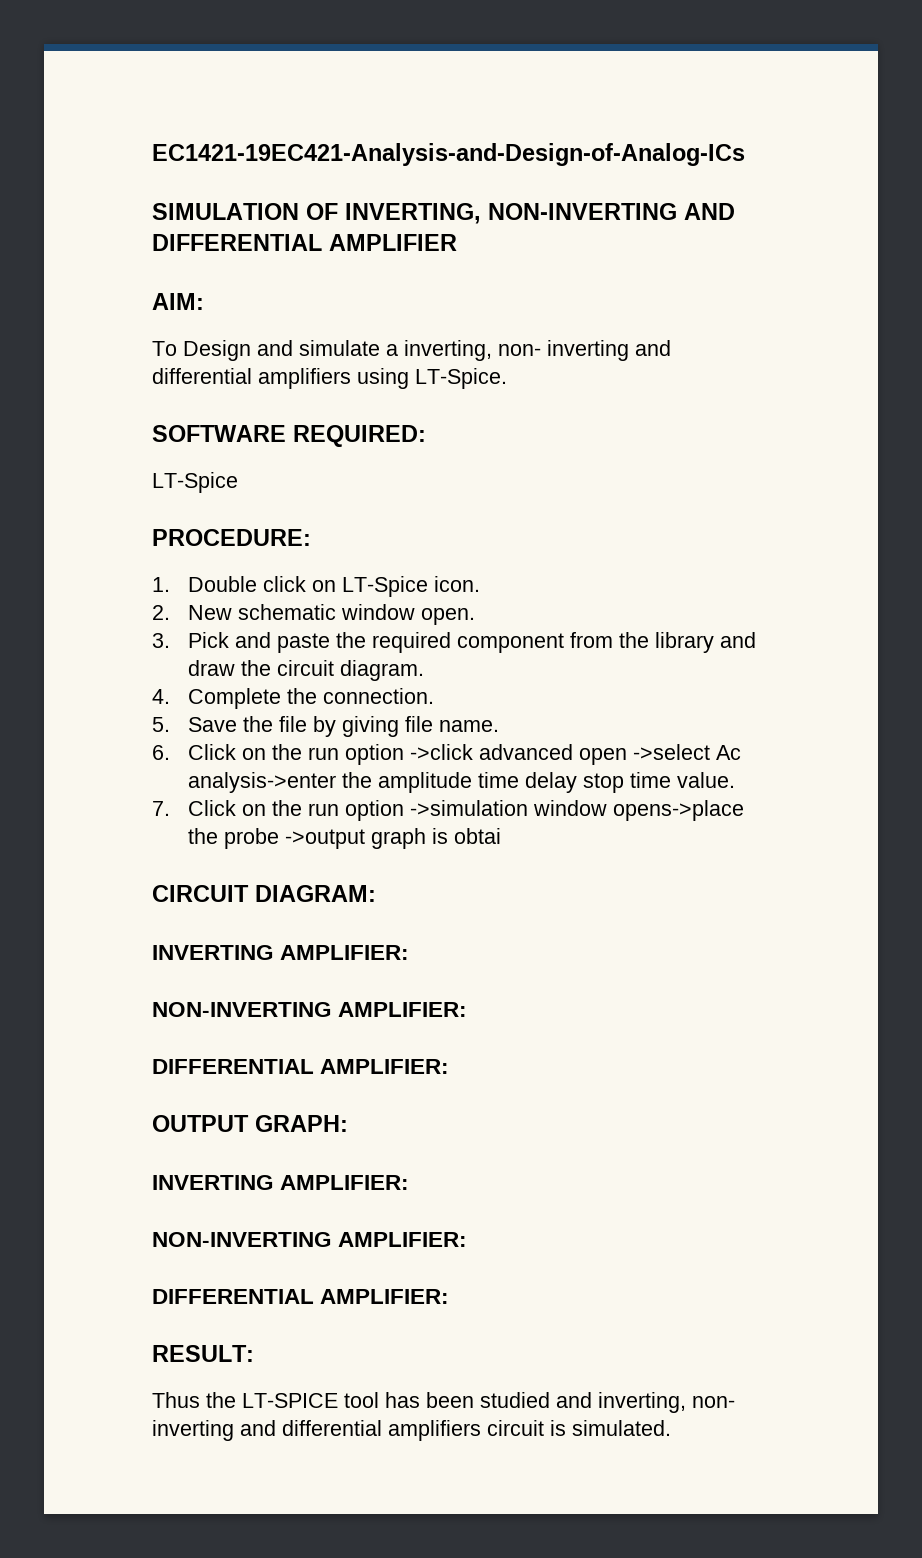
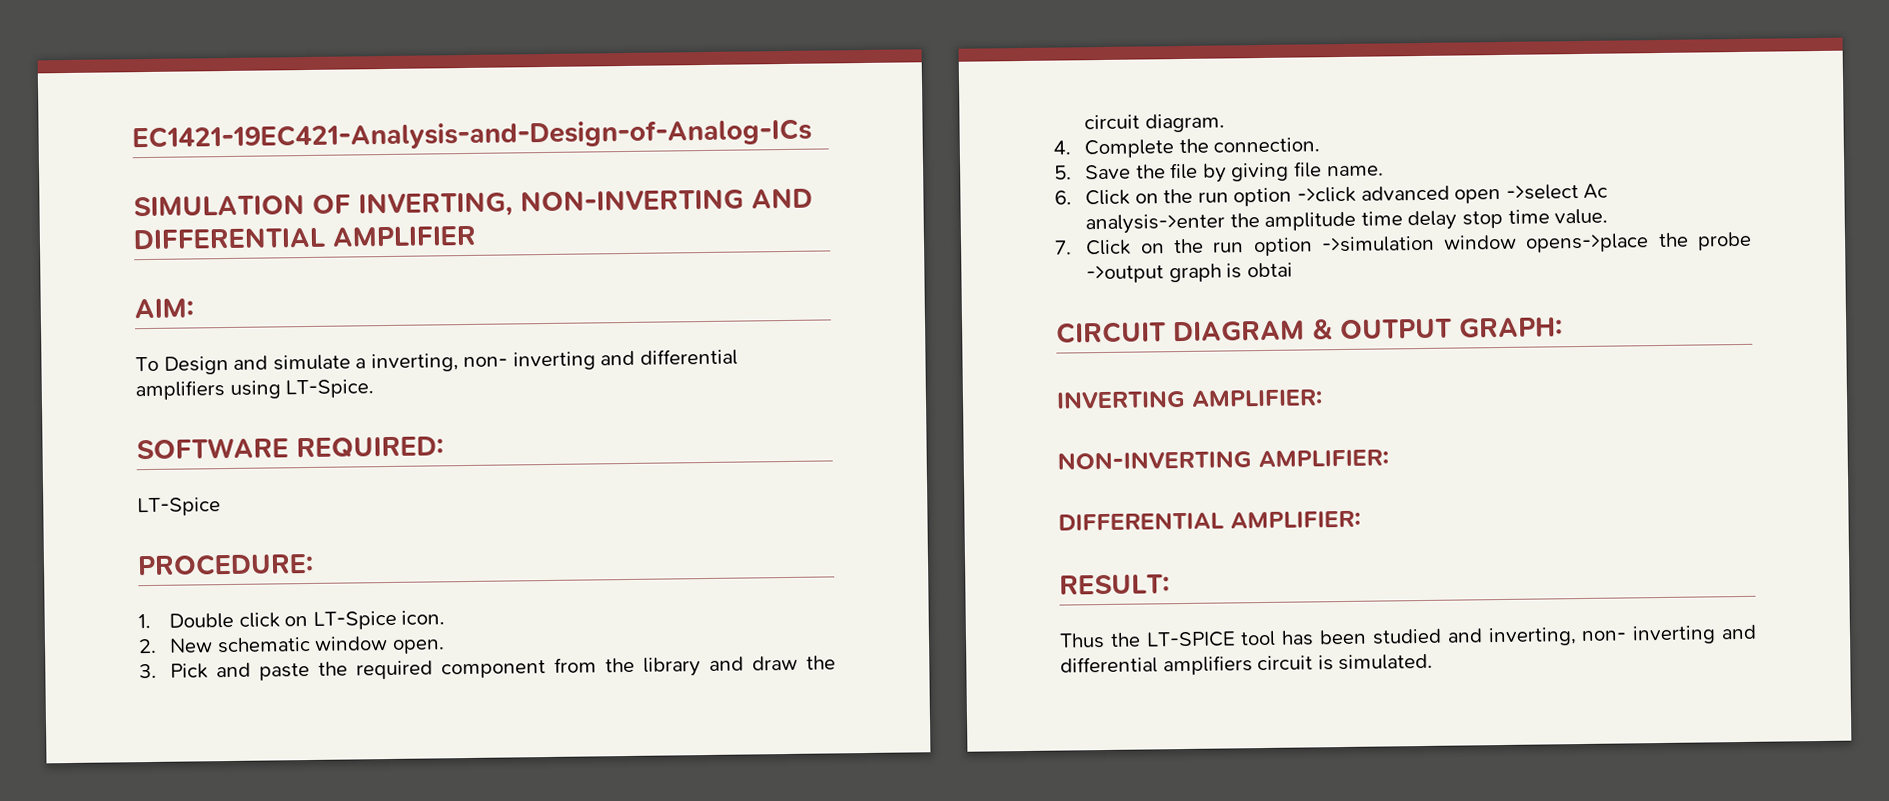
[255,885,376,902] [152,945,410,960] [152,1002,468,1017] [152,1059,450,1074] DIAGRAM: // INVERTING AMPLIFIER: // NON-INVERTING AMPLIFIER: // DIFFERENTIAL AMPLIFIER: // -> [1173,319,1333,342] DIAGRAM &

